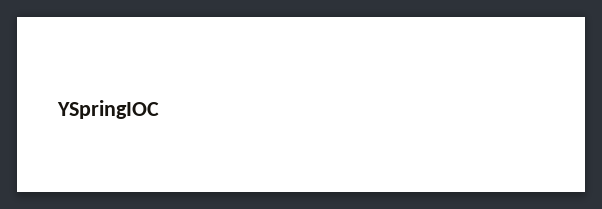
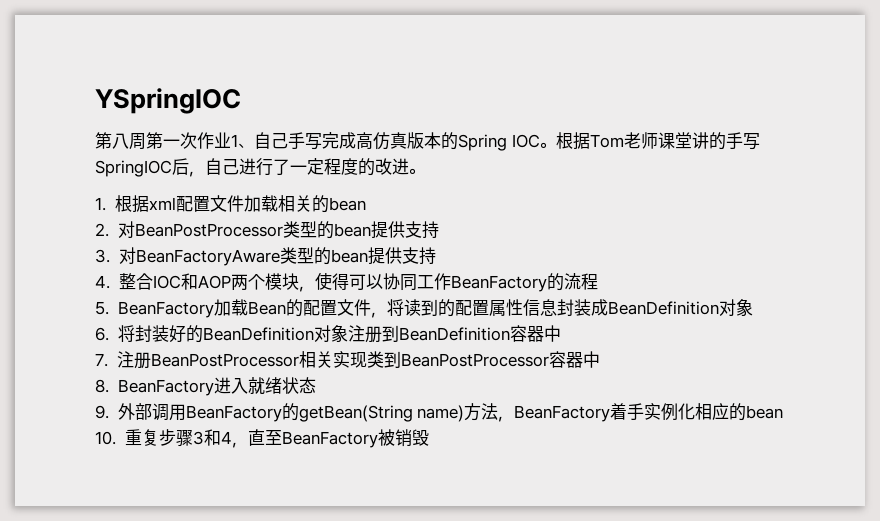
(159, 109) none -> [95,132,760,151] [95,158,425,177] [95,195,366,213] [95,221,439,239] [95,247,436,266] [95,272,598,292] [95,299,753,318] [95,325,561,343] [95,351,600,369] [95,377,316,396] [95,403,784,422] [95,429,429,448] // 第八周第一次作业1、自己手写完成高仿真版本的Spring IOC。根据Tom老师课堂讲的手写SpringIOC后，自己进行了一定程度的改进。 // 1.根据xml配置文件加载相关的bean // 2.对BeanPostProcessor类型的bean提供支持 // 3.对BeanFactoryAware类型的bean提供支持 // 4.整合IOC和AOP两个模块，使得可以协同工作BeanFactory的流程 // 5. BeanFactory加载Bean的配置文件，将读到的配置属性信息封装成BeanDefinition对象 // 6.将封装好的BeanDefinition对象注册到BeanDefinition容器中 // 7.注册BeanPostProcessor相关实现类到BeanPostProcessor容器中 // 8. BeanFactory进入就绪状态 // 9.外部调用BeanFactory的getBean(String name)方法，BeanFactory着手实例化相应的bean // 10.重复步骤3和4，直至BeanFactory被销毁

